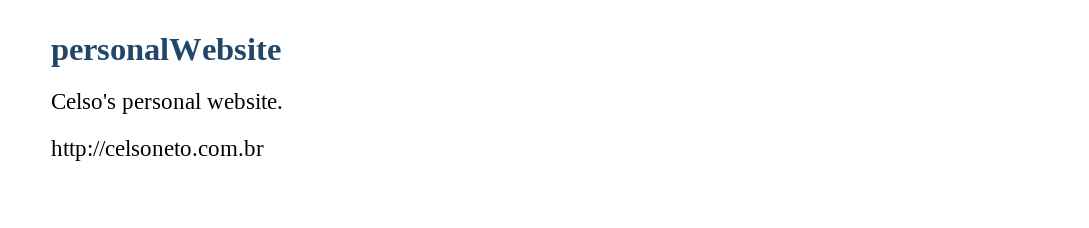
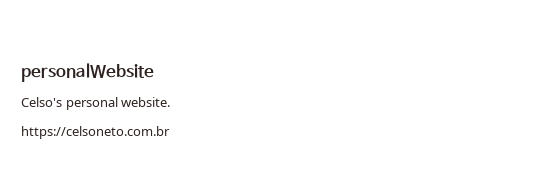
[51,140,264,161] http://celsoneto.com.br -> [21,126,170,139] https://celsoneto.com.br

